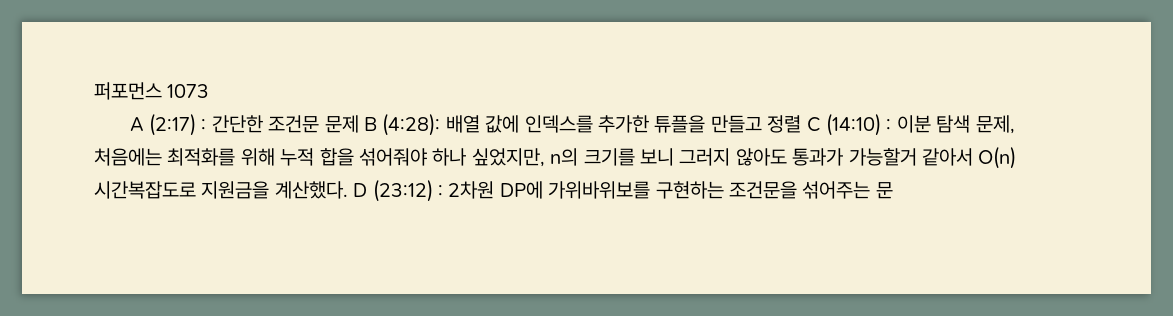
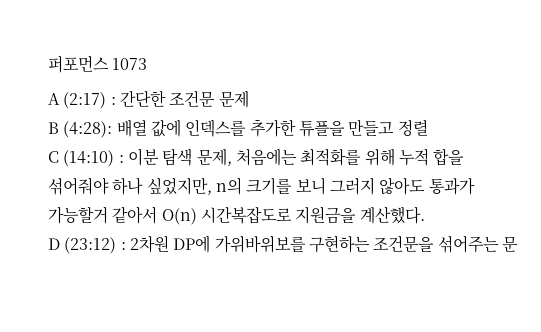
(359, 124) none -> (249, 99) //
(802, 124) none -> (428, 127) //
(348, 190) none -> (425, 215) //

